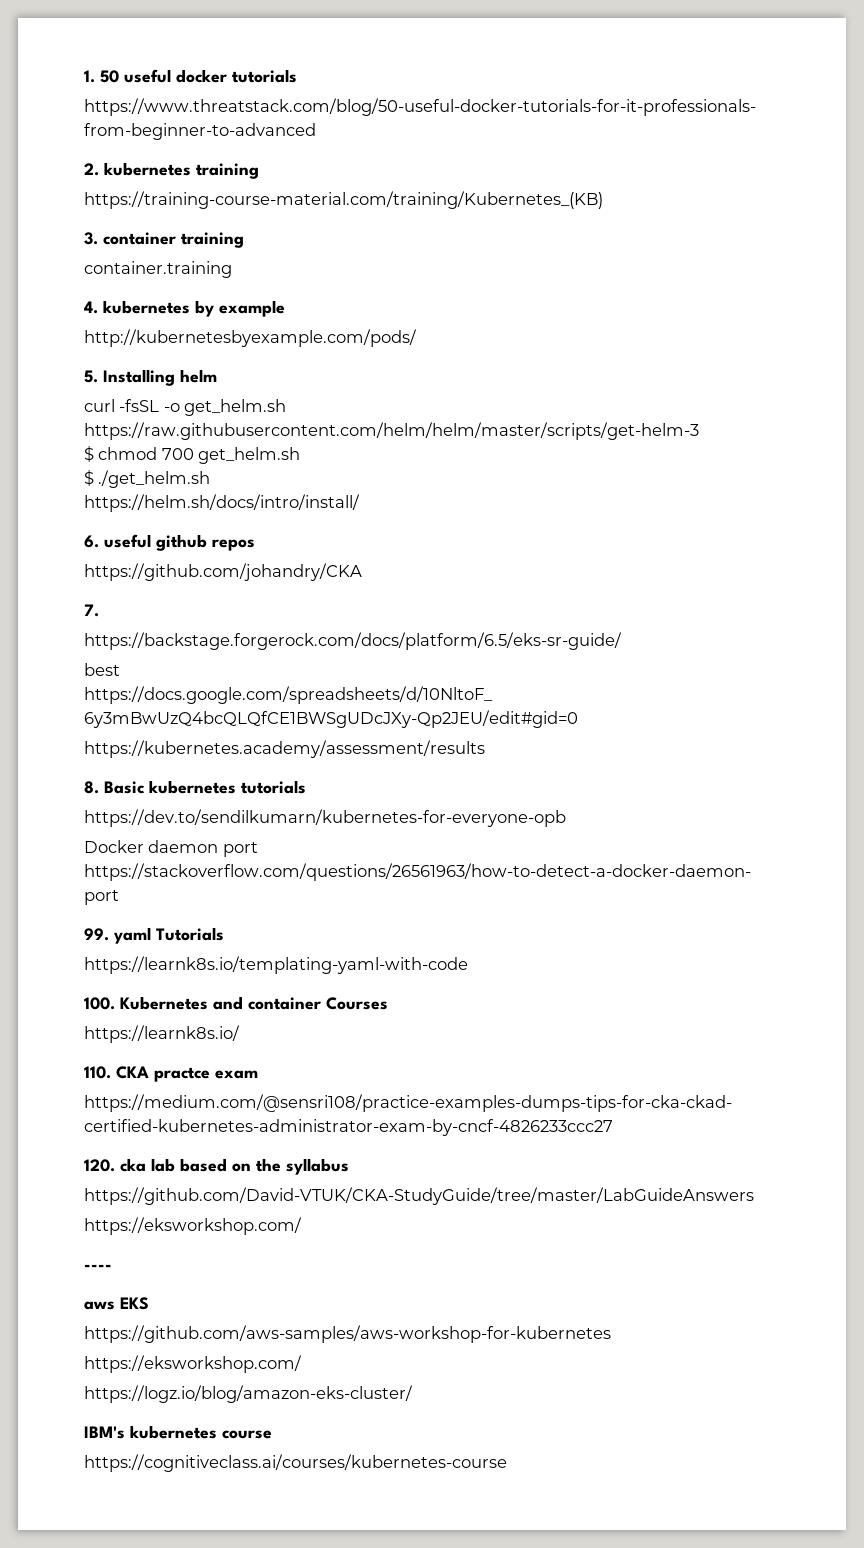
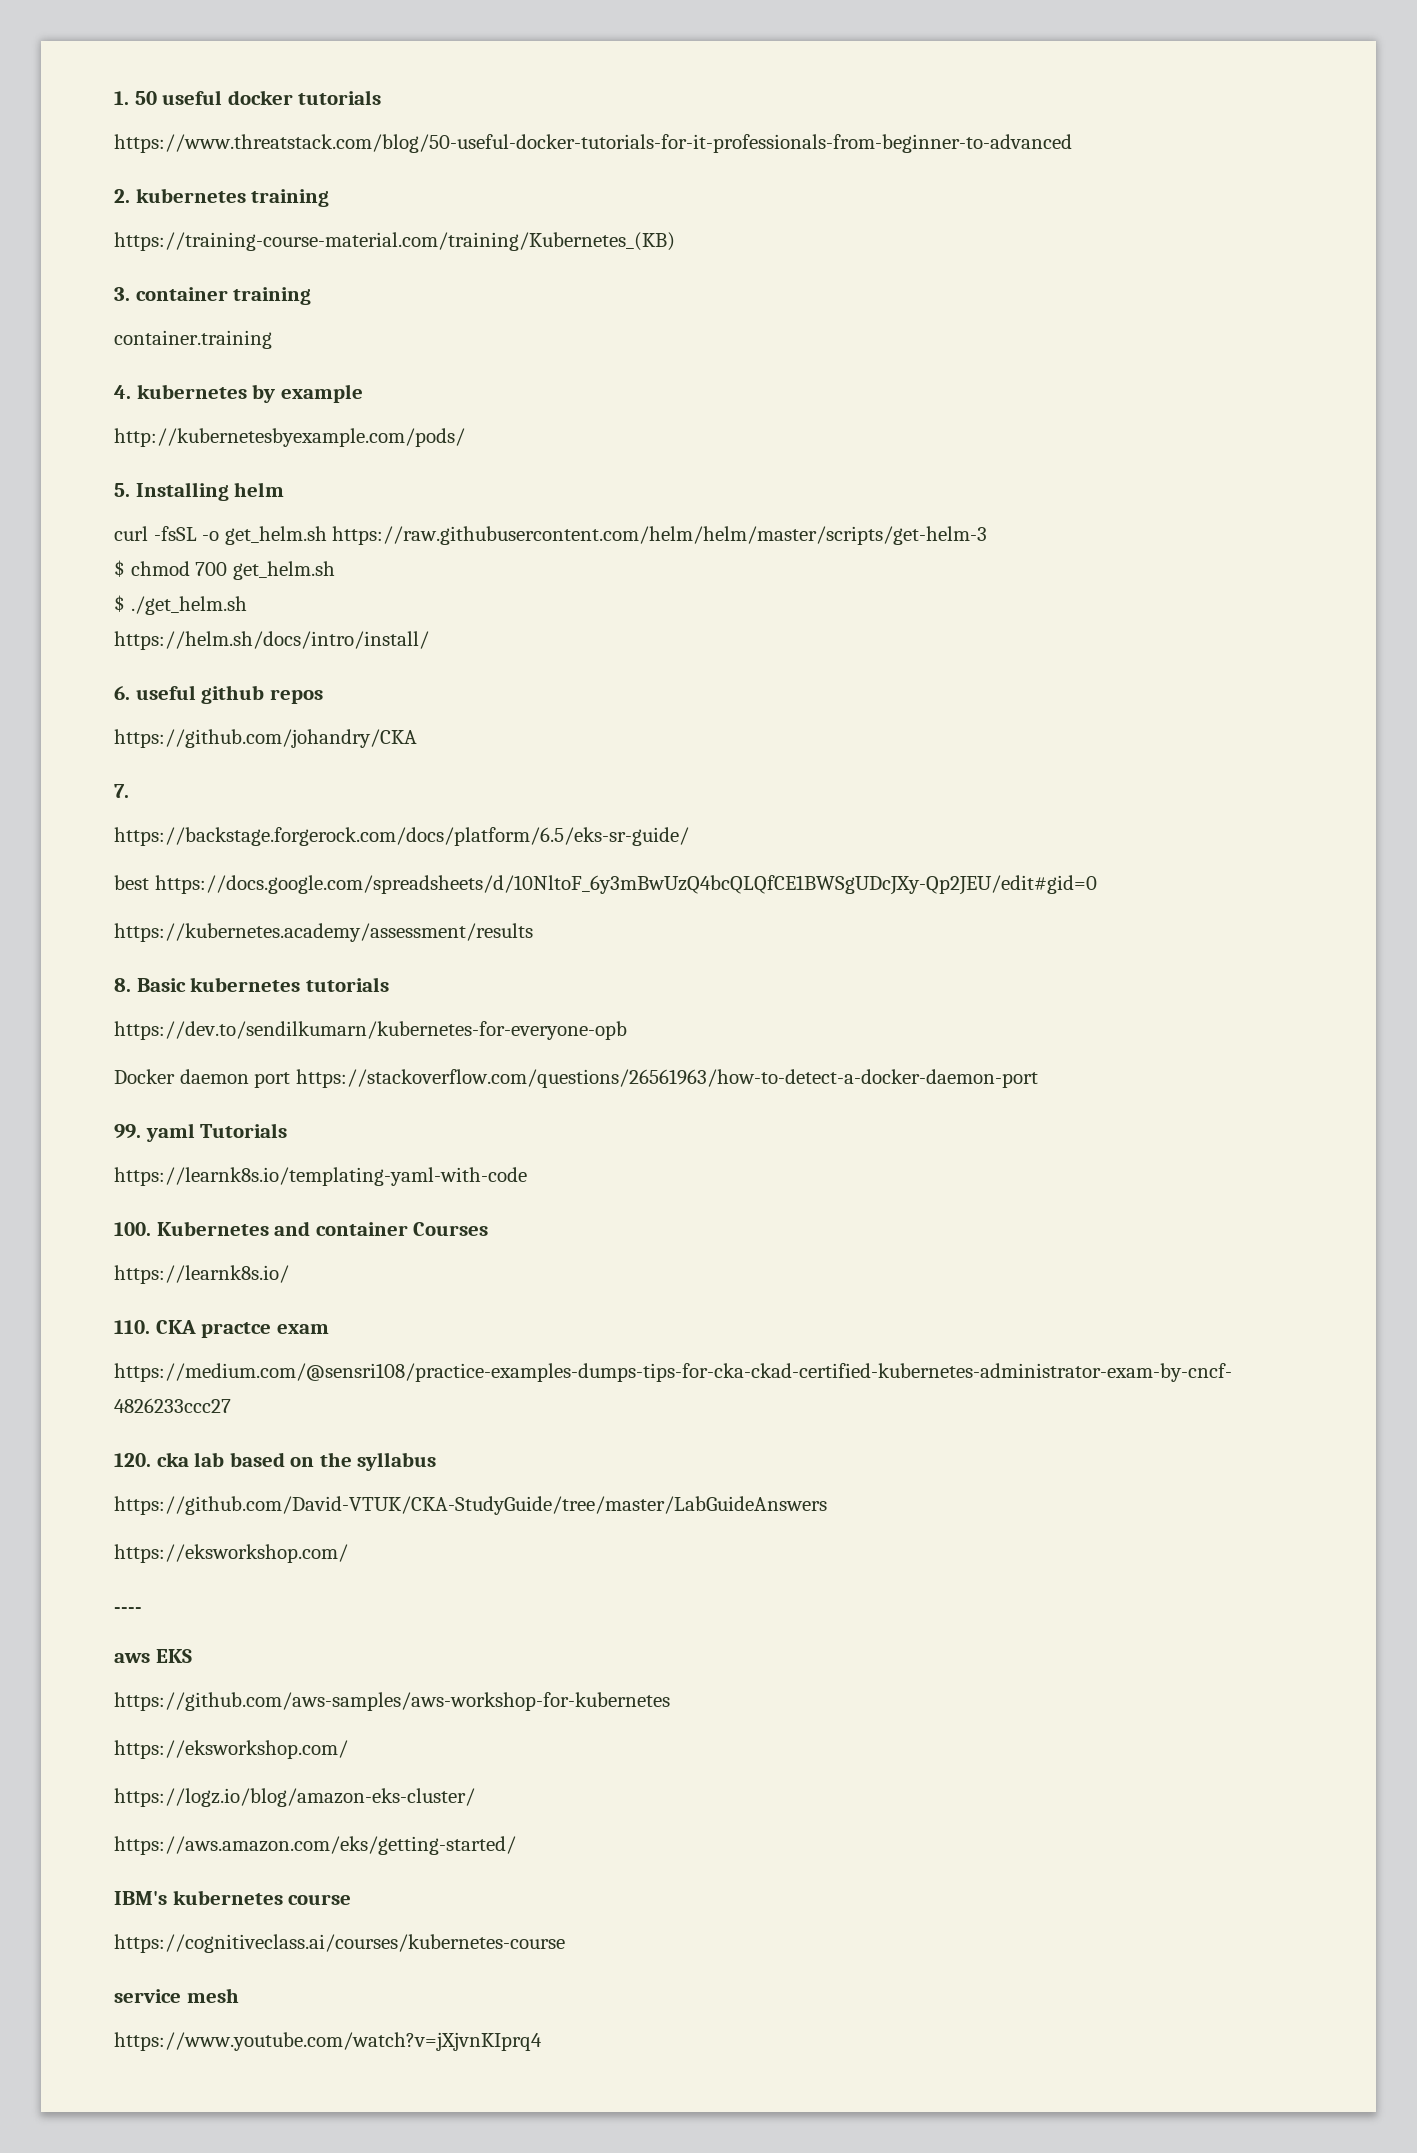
(413, 1394) none -> [114,1836,516,1855] // https://aws.amazon.com/eks/getting-started/
(507, 1463) none -> [114,1988,239,2003] [114,2032,542,2051] // service mesh // https://www.youtube.com/watch?v=jXjvnKIprq4

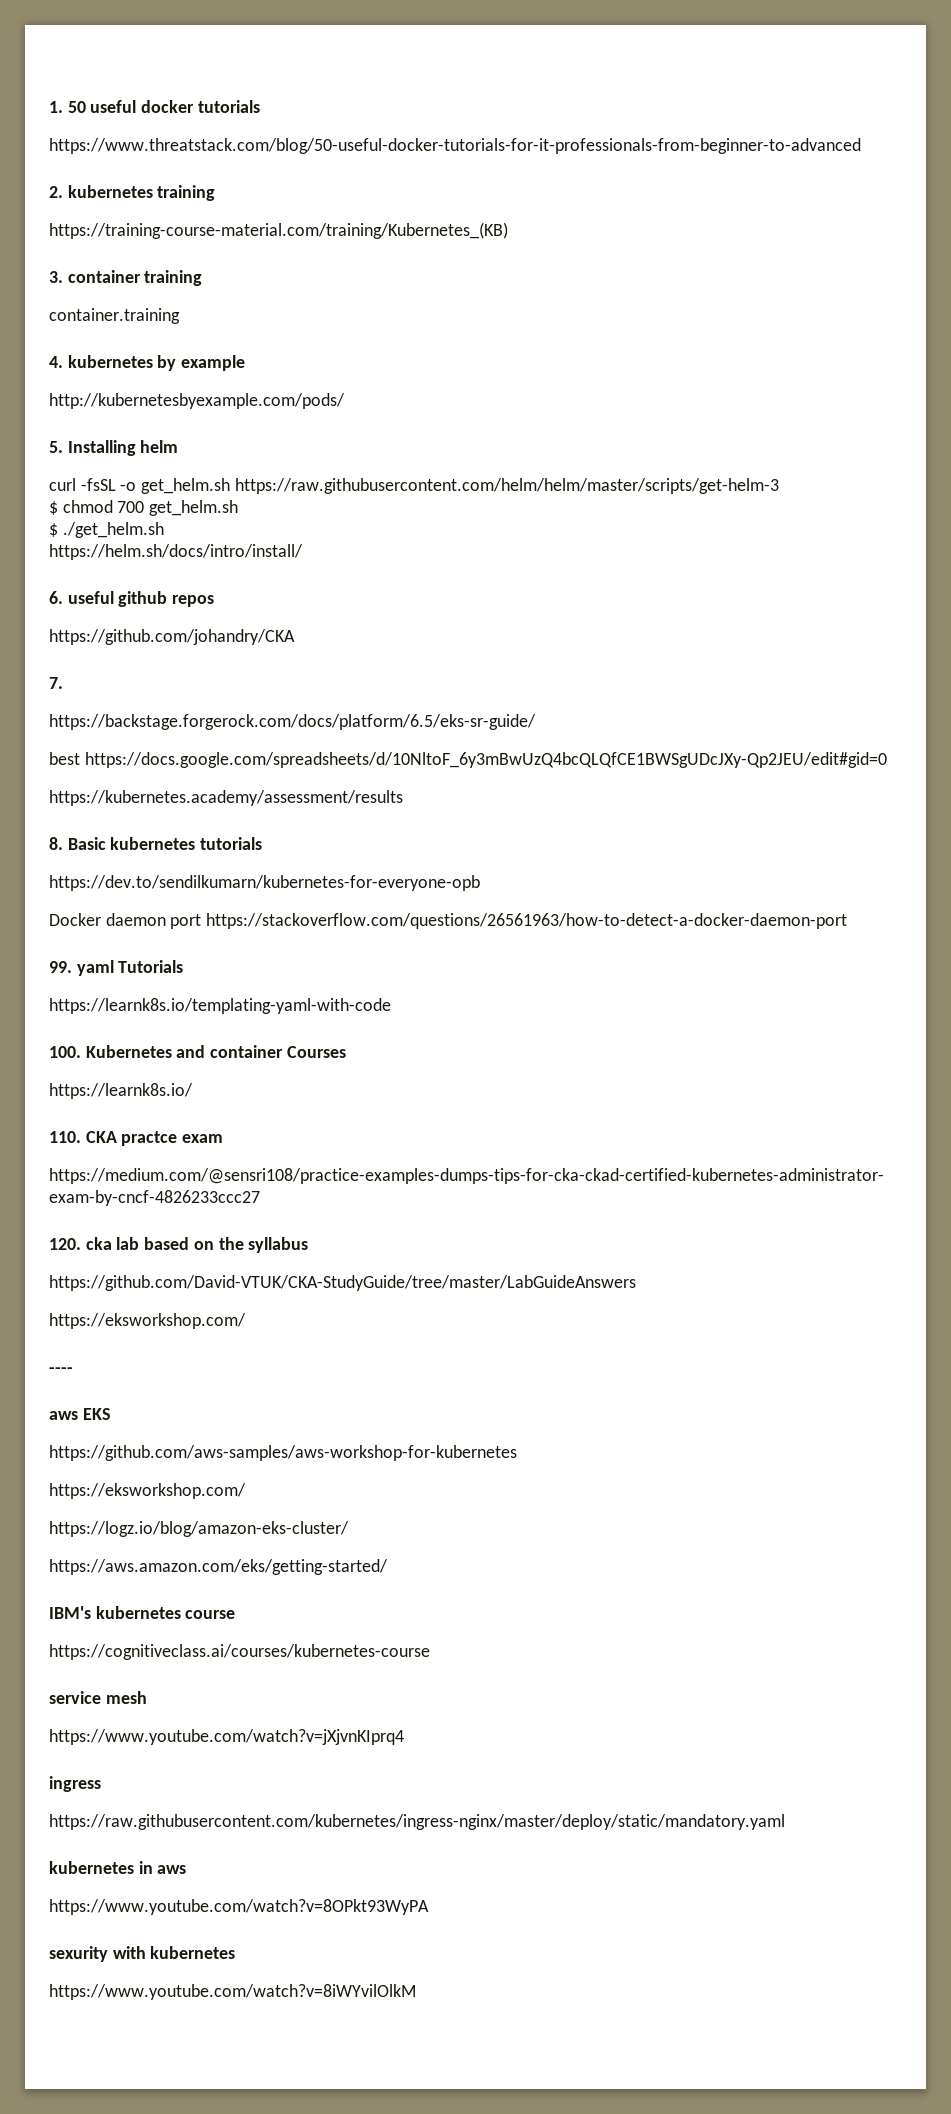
(542, 2041) none -> [49,1776,101,1792] [49,1814,785,1830] [49,1861,187,1874] [49,1899,429,1915] [49,1946,236,1962] [49,1984,416,2000] // ingress // https://raw.githubusercontent.com/kubernetes/ingress-nginx/master/deploy/static/mandatory.yaml // kubernetes in aws // https://www.youtube.com/watch?v=8OPkt93WyPA // sexurity with kubernetes // https://www.youtube.com/watch?v=8iWYvilOlkM

